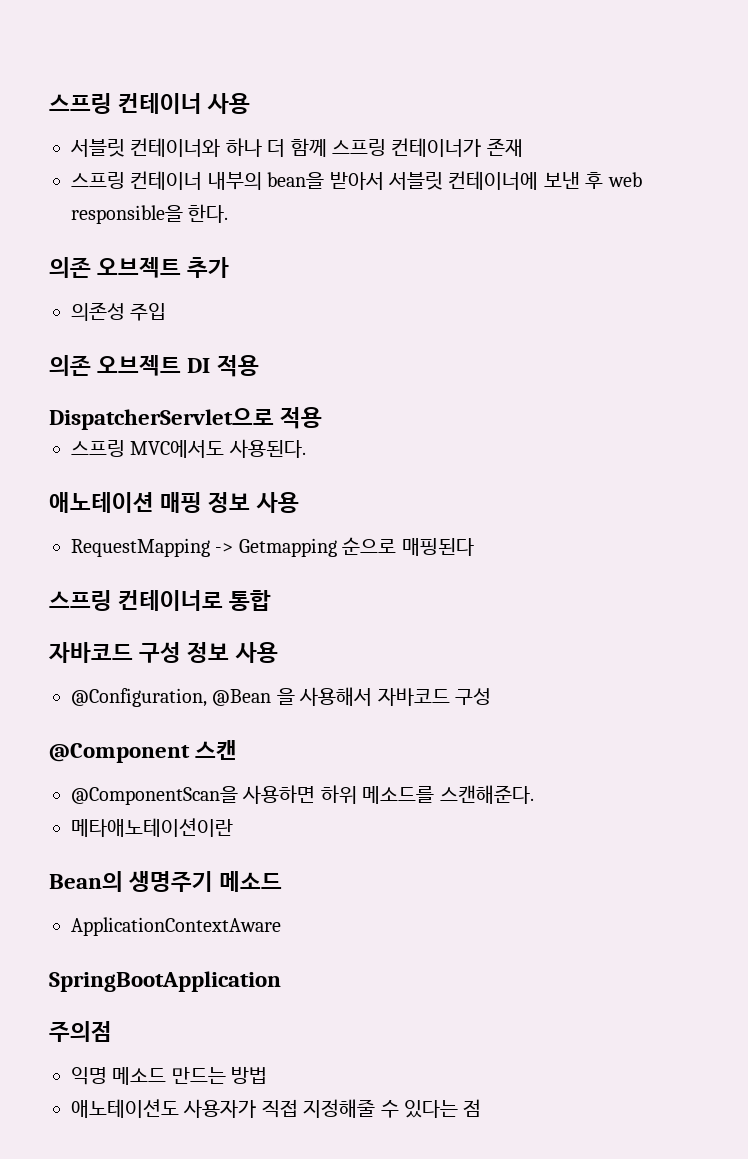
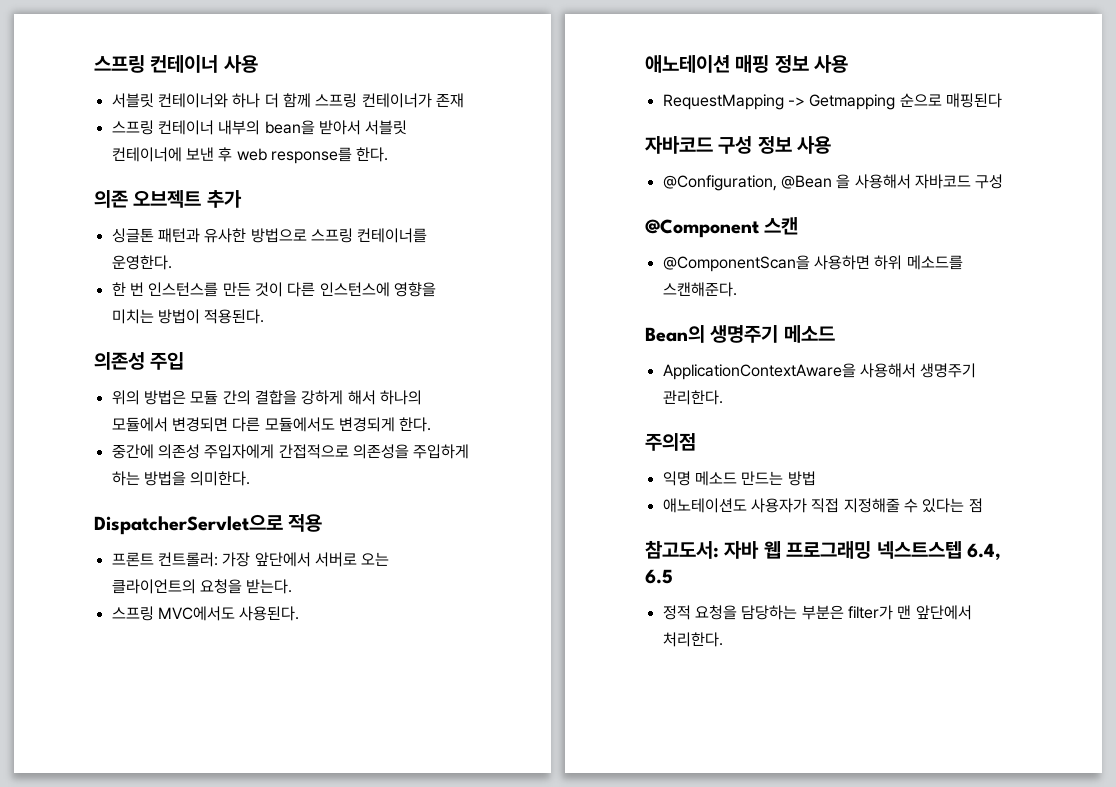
[71,205,183,224] responsible을 -> [270,147,352,164] response를
[71,302,167,321] [49,355,259,377] [49,407,323,430] 의존성 주입 // 의존 오브젝트 DI 적용 // DispatcherServlet으로 적용 -> [111,228,428,243] [111,255,172,270] [111,282,436,297] [111,309,265,324] [94,352,185,370] [111,390,422,405] [111,417,432,432] [111,444,470,459] [111,471,251,486] [94,514,323,535] [111,552,390,567] [111,579,293,594] 싱글톤 패턴과 유사한 방법으로 스프링 컨테이너를 운영한다. // 한 번 인스턴스를 만든 것이 다른 인스턴스에 영향을 미치는 방법이 적용된다. // 의존성 주입 // 위의 방법은 모듈 간의 결합을 강하게 해서 하나의 모듈에서 변경되면 다른 모듈에서도 변경되게 한다. // 중간에 의존성 주입자에게 간접적으로 의존성을 주입하게 하는 방법을 의미한다. // DispatcherServlet으로 적용 // 프론트 컨트롤러: 가장 앞단에서 서버로 오는 클라이언트의 요청을 받는다.
[49,590,272,611] // 스프링 컨테이너로 통합 -> (1002, 100) none
[71,818,233,837] // 메타애노테이션이란 -> (737, 289) none
[71,917,281,936] [49,971,281,992] ApplicationContextAware // SpringBootApplication -> [662,363,977,380] [662,390,723,405] ApplicationContextAware을 사용해서 생명주기 관리한다.
(482, 1108) none -> [645,540,1001,560] [645,569,673,584] [662,605,972,620] [662,632,723,647] // 참고도서: 자바 웹 프로그래밍 넥스트스텝 6.4, 6.5 // 정적 요청을 담당하는 부분은 filter가 맨 앞단에서 처리한다.

